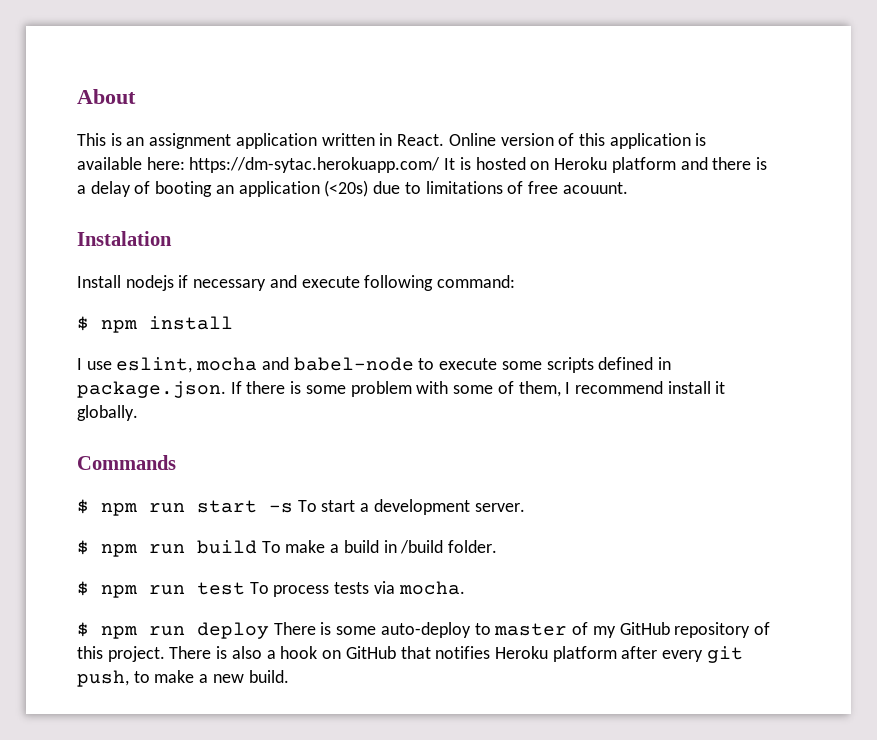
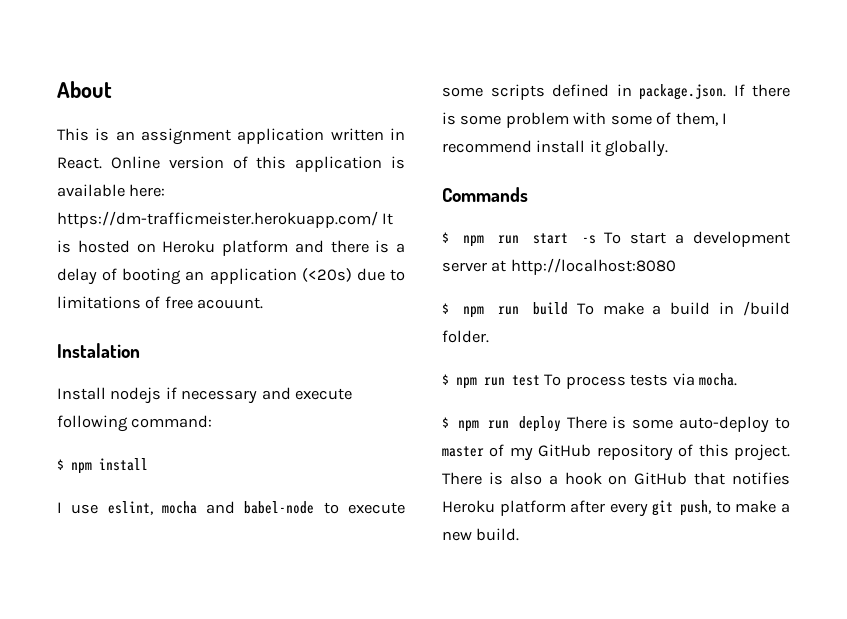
[189,157,441,173] https://dm-sytac.herokuapp.com/ -> [57,211,378,228] https://dm-trafficmeister.herokuapp.com/
[474,503,525,512] server. -> [442,258,676,275] server at http://localhost:8080

